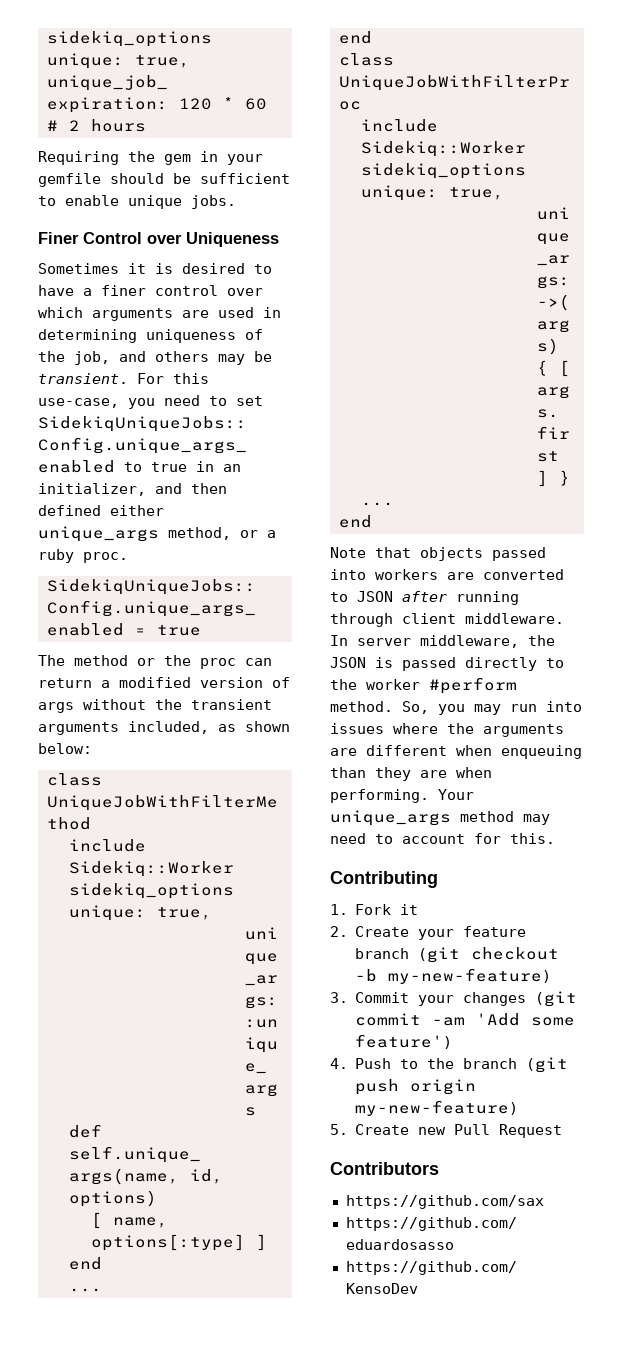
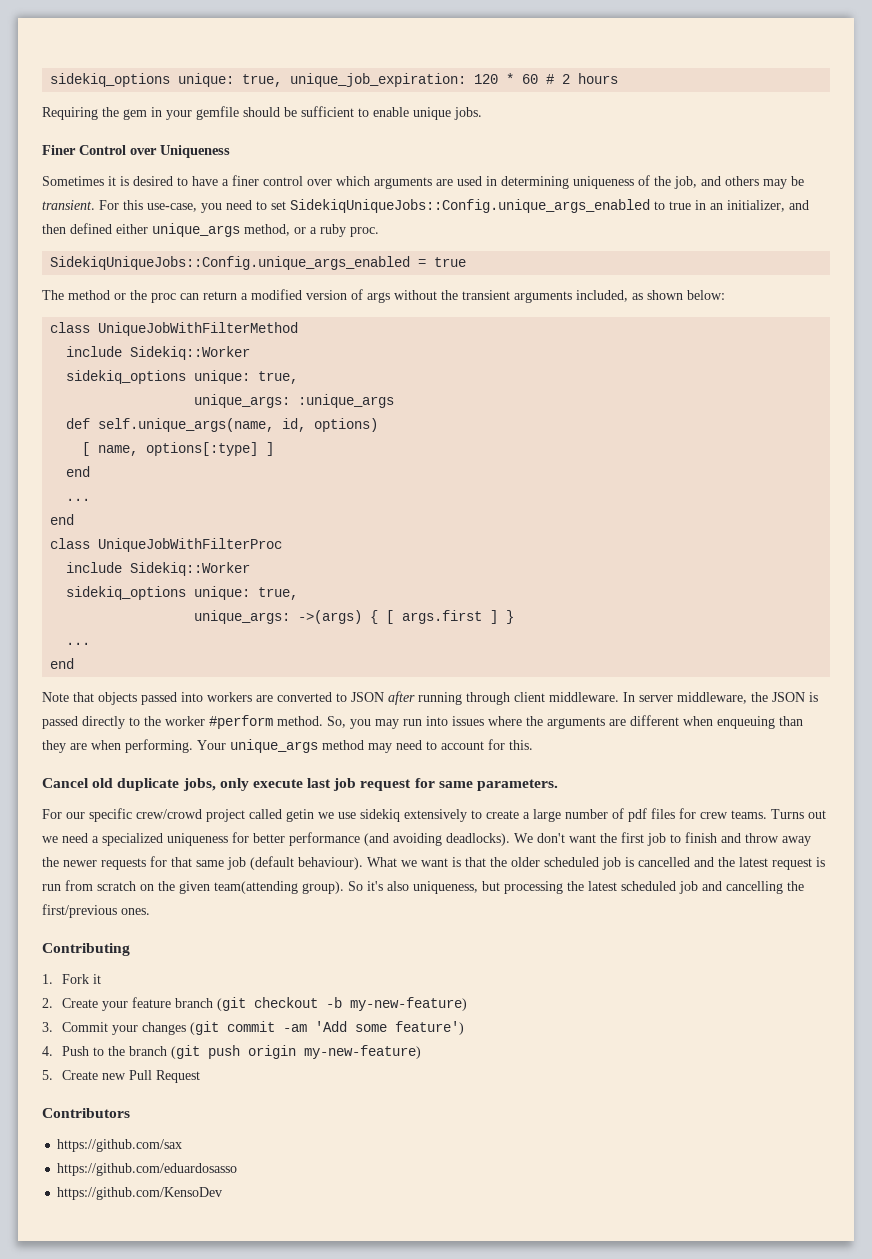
(555, 838) none -> [42,778,559,791] [42,808,826,822] [42,832,811,846] [42,856,825,870] [42,880,804,894] [42,904,150,918] // Cancel old duplicate jobs, only execute last job request for same parameters. // For our specific crew/crowd project called getin we use sidekiq extensively to create a large number of pdf files for crew teams. Turns out we need a specialized uniqueness for better performance (and avoiding deadlocks). We don't want the first job to finish and throw away the newer requests for that same job (default behaviour). What we want is that the older scheduled job is cancelled and the latest request is run from scratch on the given team(attending group). So it's also uniqueness, but processing the latest scheduled job and cancelling the first/previous ones.

